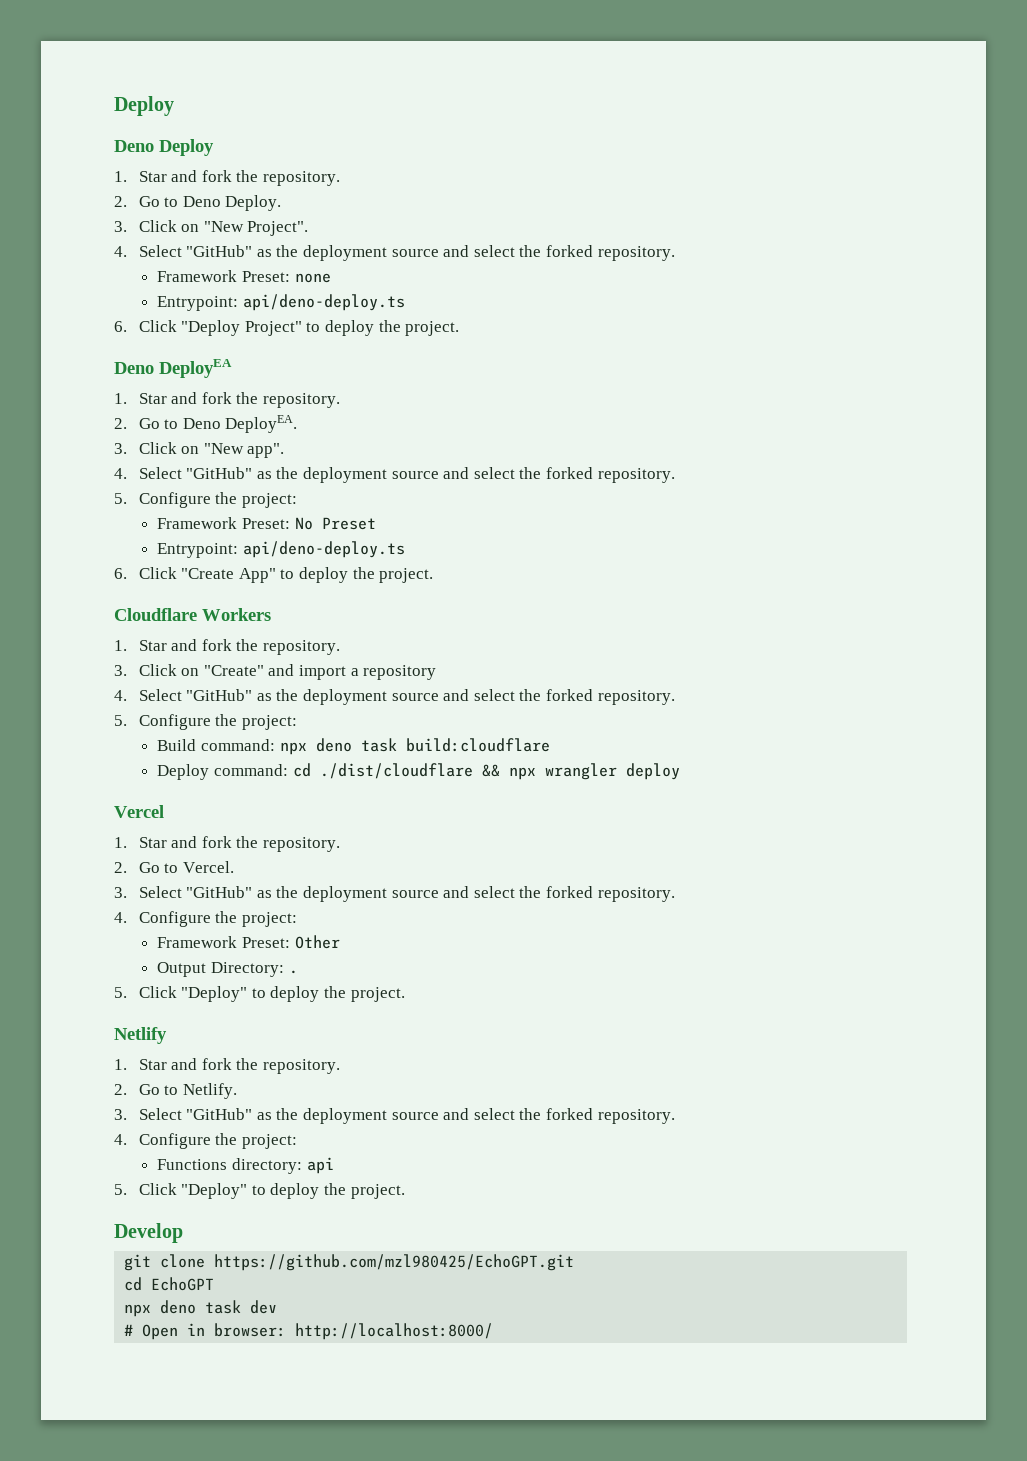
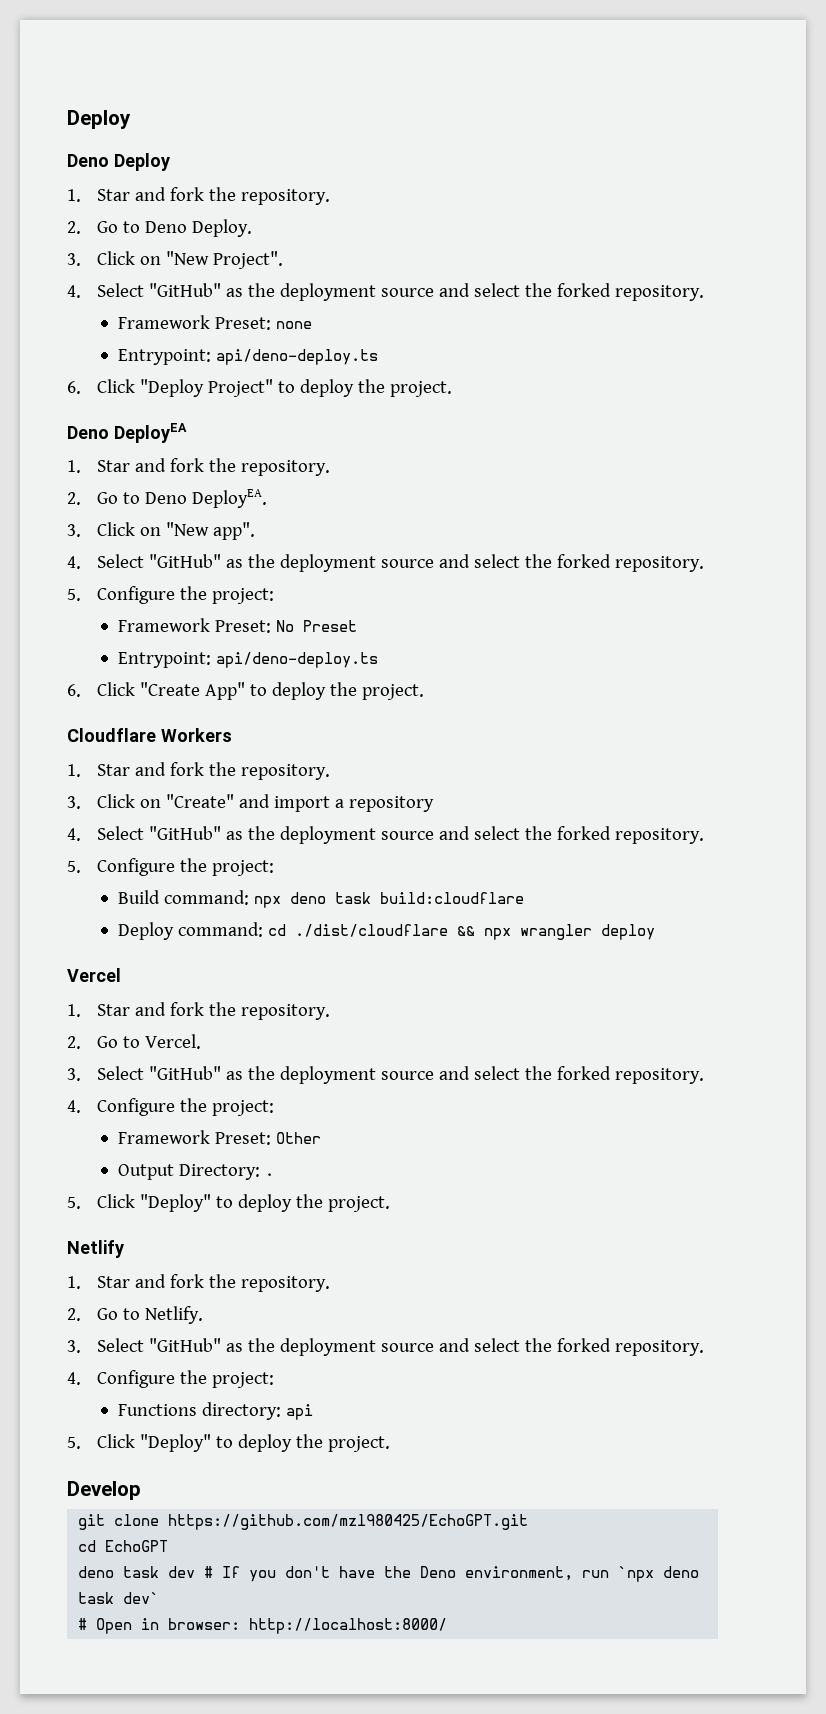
[124,1304,152,1317] npx -> (169, 1546) none
(278, 1307) none -> [204,1566,700,1582] [78,1592,160,1604] # If you don't have the Deno environment, run `npx deno task dev`

